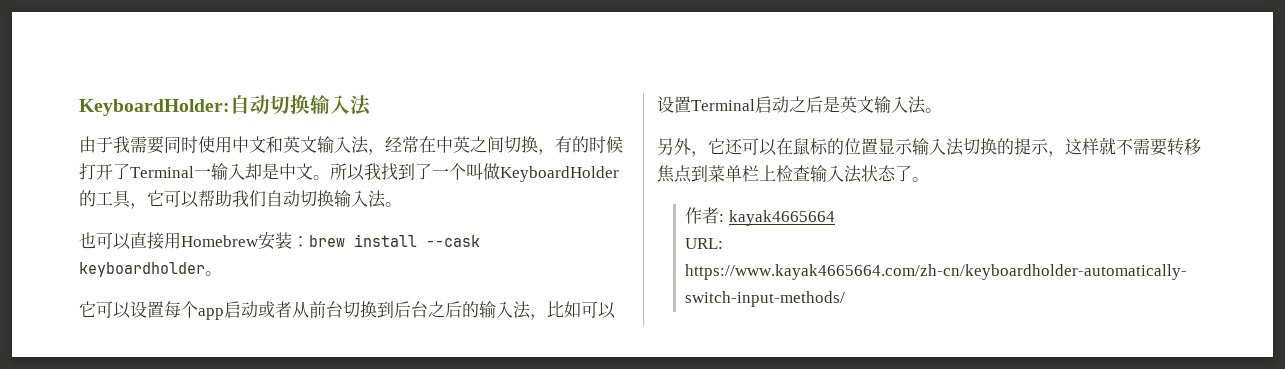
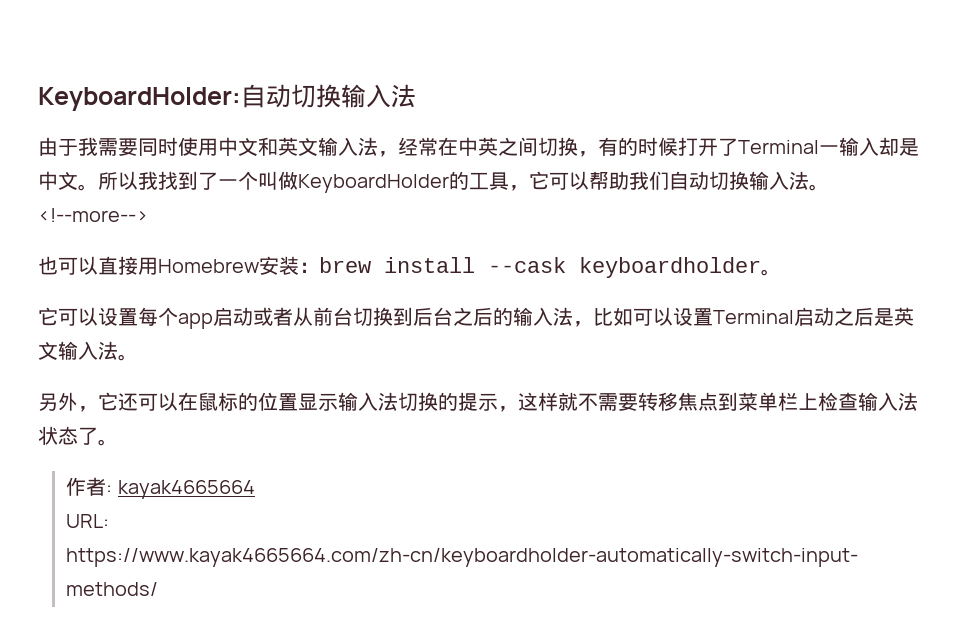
(402, 204) none -> [38,208,148,222] <!--more-->

